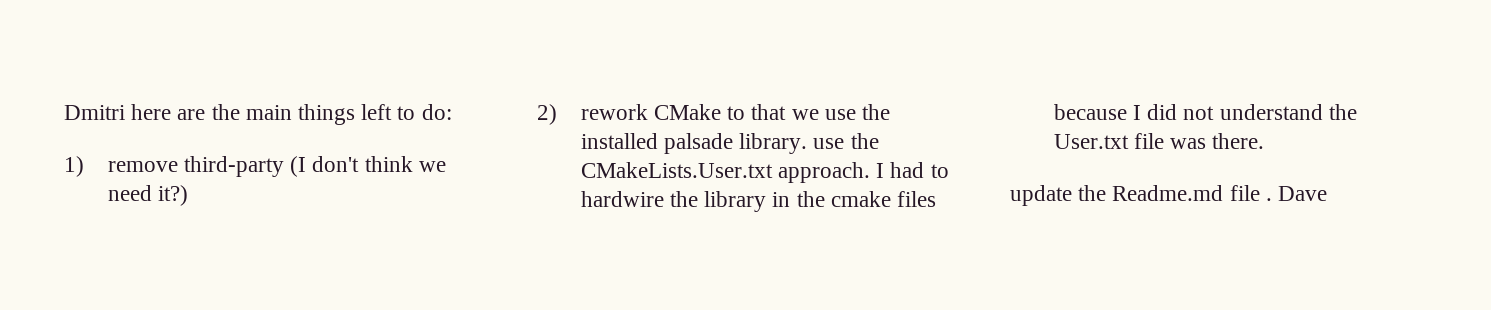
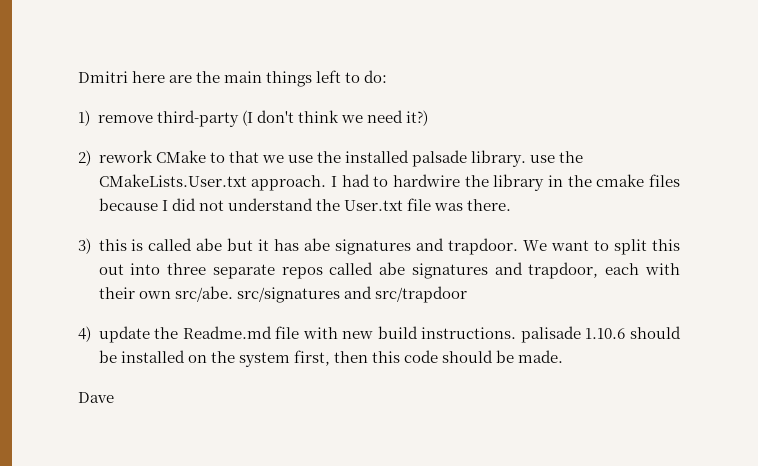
[1010,185,1272,206] update the Readme.md file . -> [78,238,680,255] [98,262,680,279] [98,286,467,303] [78,326,681,343] [98,350,564,367] 3) this is called abe but it has abe signatures and trapdoor. We want to split this out into three separate repos called abe signatures and trapdoor, each with their own src/abe. src/signatures and src/trapdoor // 4) update the Readme.md file with new build instructions. palisade 1.10.6 should be installed on the system first, then this code should be made. //

